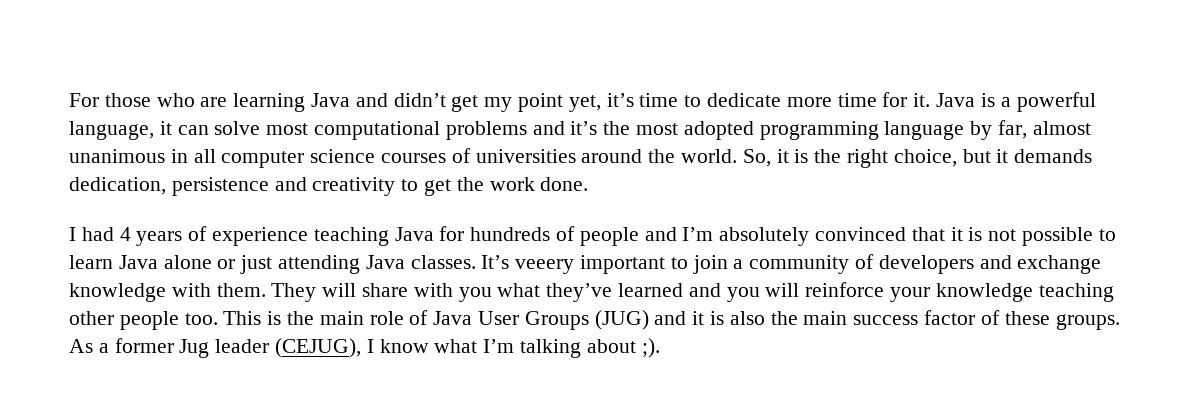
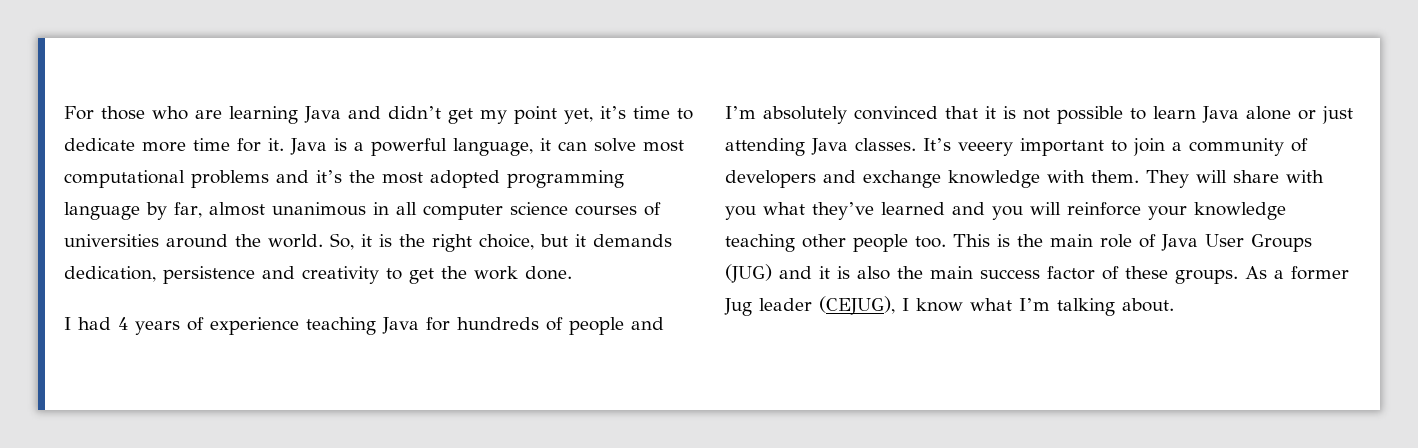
[586,338,660,358] about ;). -> [1122,298,1174,312] about.

